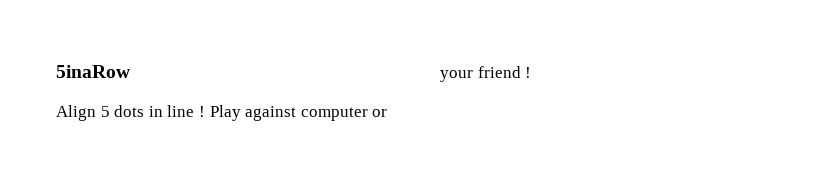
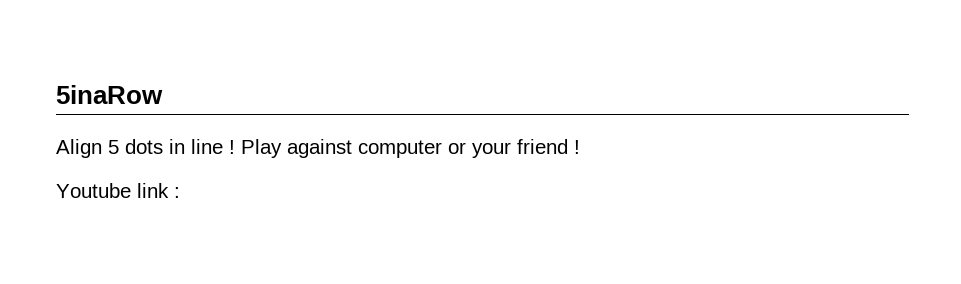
(532, 72) none -> [56,183,180,198] // Youtube link :

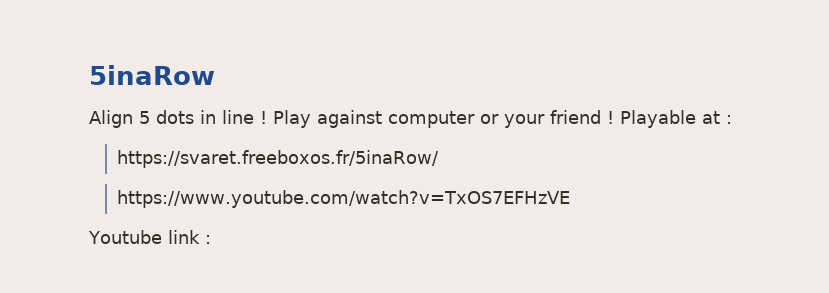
(580, 147) none -> [620,110,732,128] [117,150,440,168] [117,190,571,208] Playable at : // https://svaret.freeboxos.fr/5inaRow/ // https://www.youtube.com/watch?v=TxOS7EFHzVE

